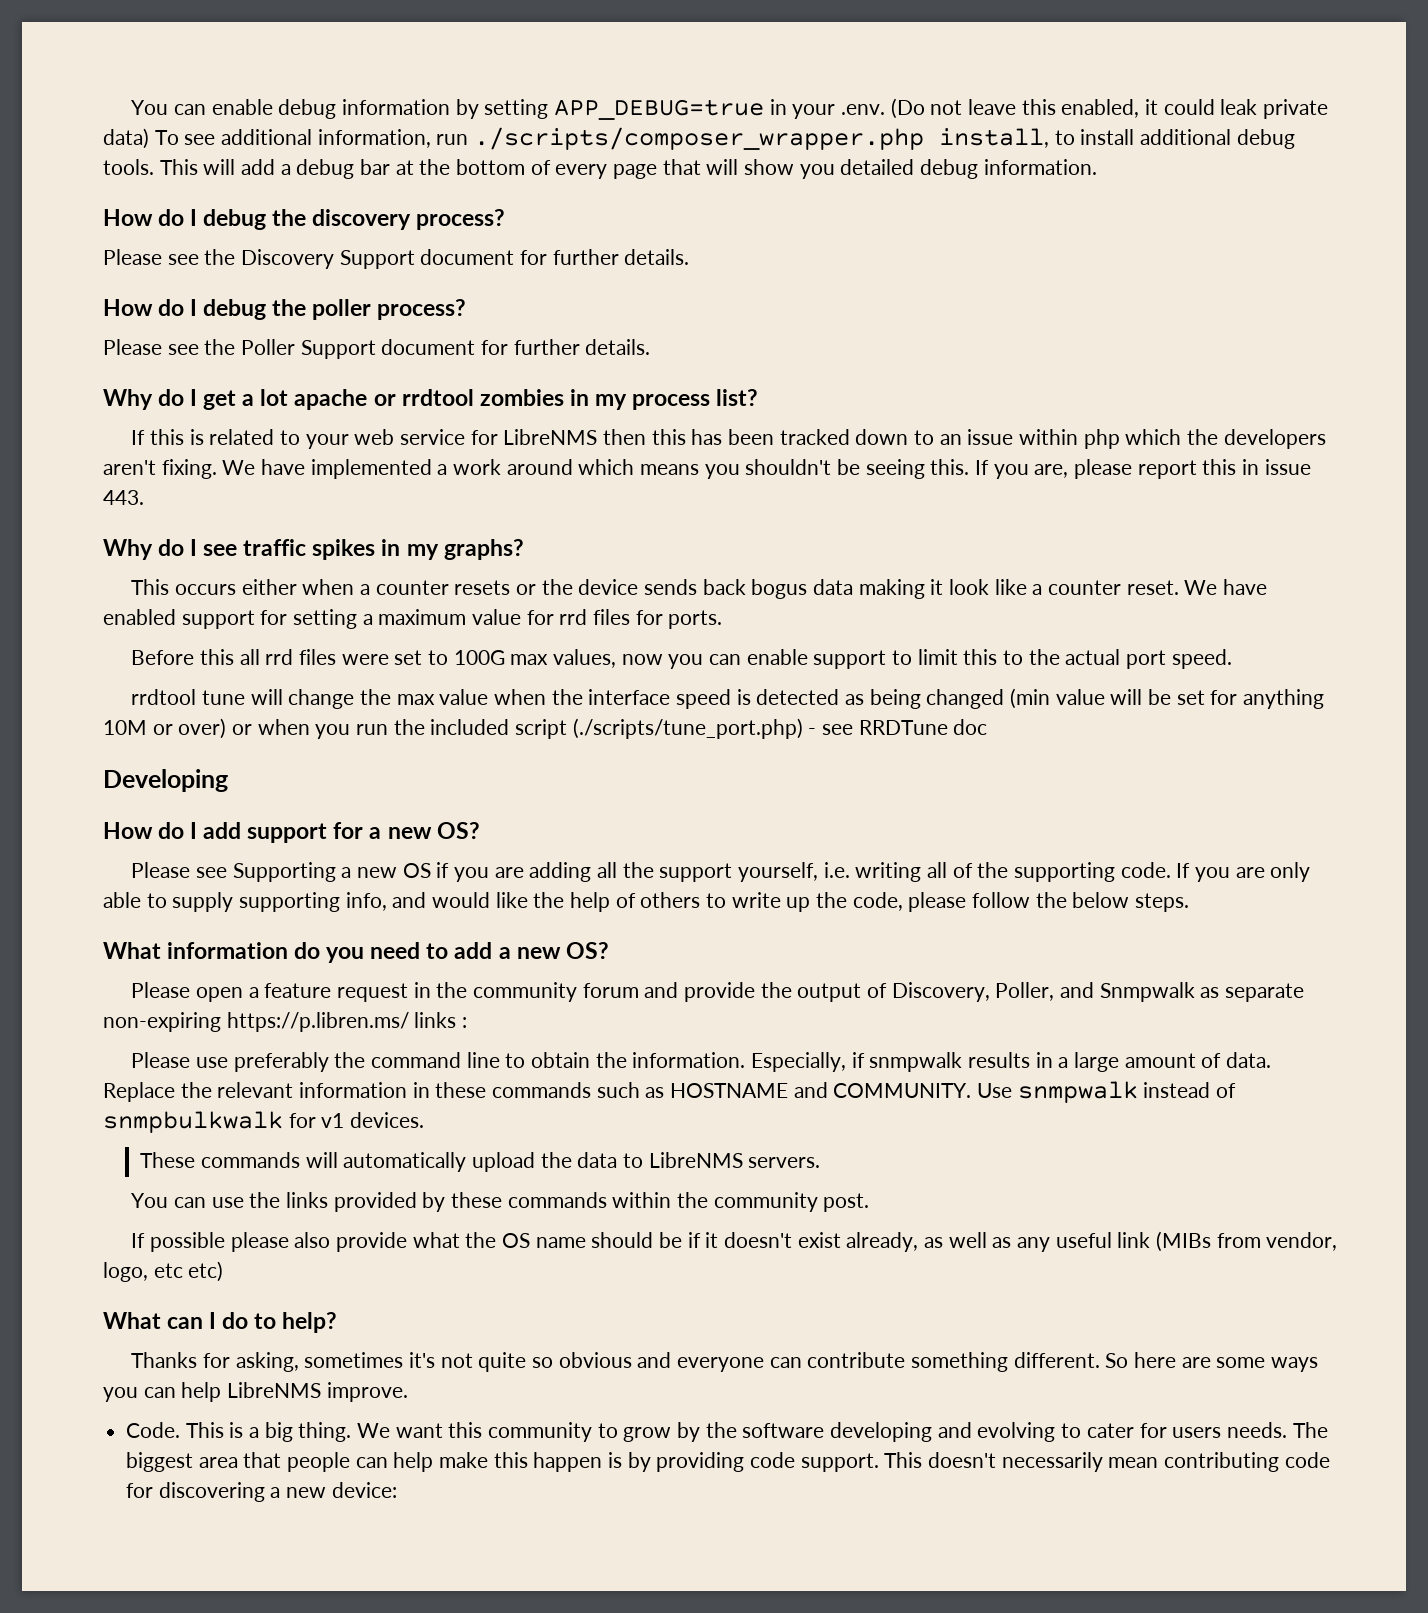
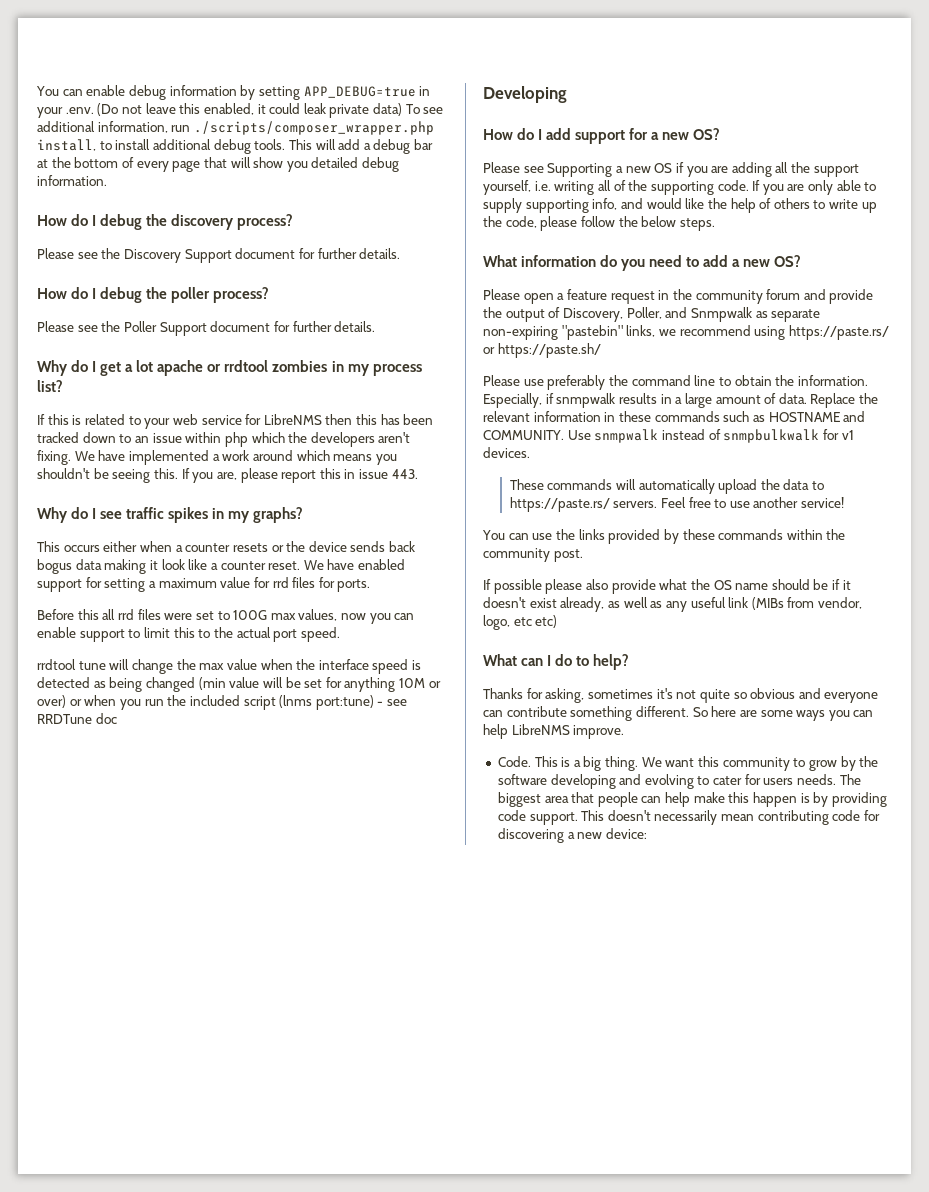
[572,718,803,739] (./scripts/tune_port.php) -> [279,695,374,710] (lnms port:tune)
[226,1012,468,1032] https://p.libren.ms/ links : -> [561,325,889,340] [483,343,601,358] "pastebin" links, we recommend using https://paste.rs/ or https://paste.sh/
[648,1152,743,1168] LibreNMS -> [509,497,610,512] https://paste.rs/
(821, 1162) none -> [660,497,845,508] Feel free to use another service!

